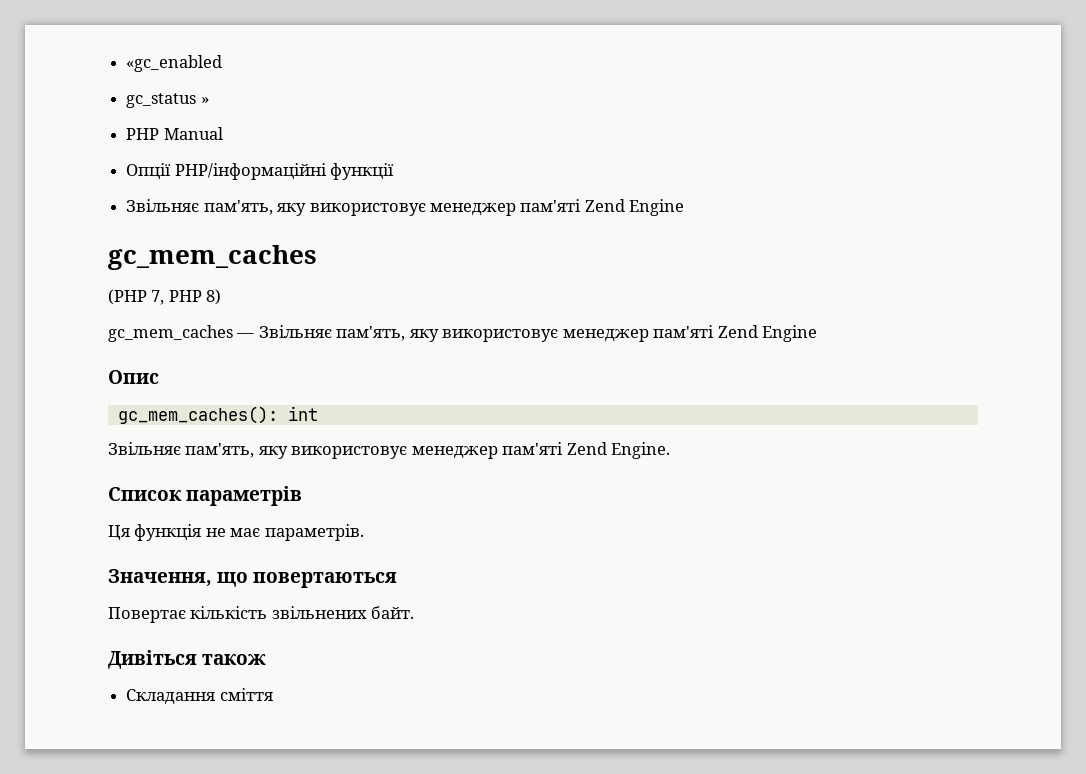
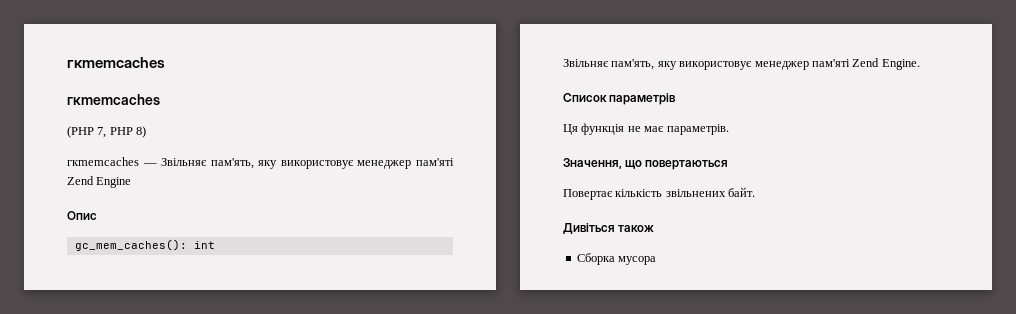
[126,55,223,72] [126,93,209,108] [126,127,223,140] [126,163,395,180] [126,199,685,216] [108,245,317,270] «gc_enabled // gc_status » // PHP Manual // Опції PHP/інформаційні функції // Звільняє пам'ять, яку використовує менеджер пам'яті Zend Engine // gc_mem_caches -> [67,57,165,68] [67,94,160,105] гкmemcaches // гкmemcaches
[108,325,233,342] gc_mem_caches -> [67,157,139,166] гкmemcaches
[126,688,273,705] Складання сміття -> [576,253,657,265] Сборка мусора

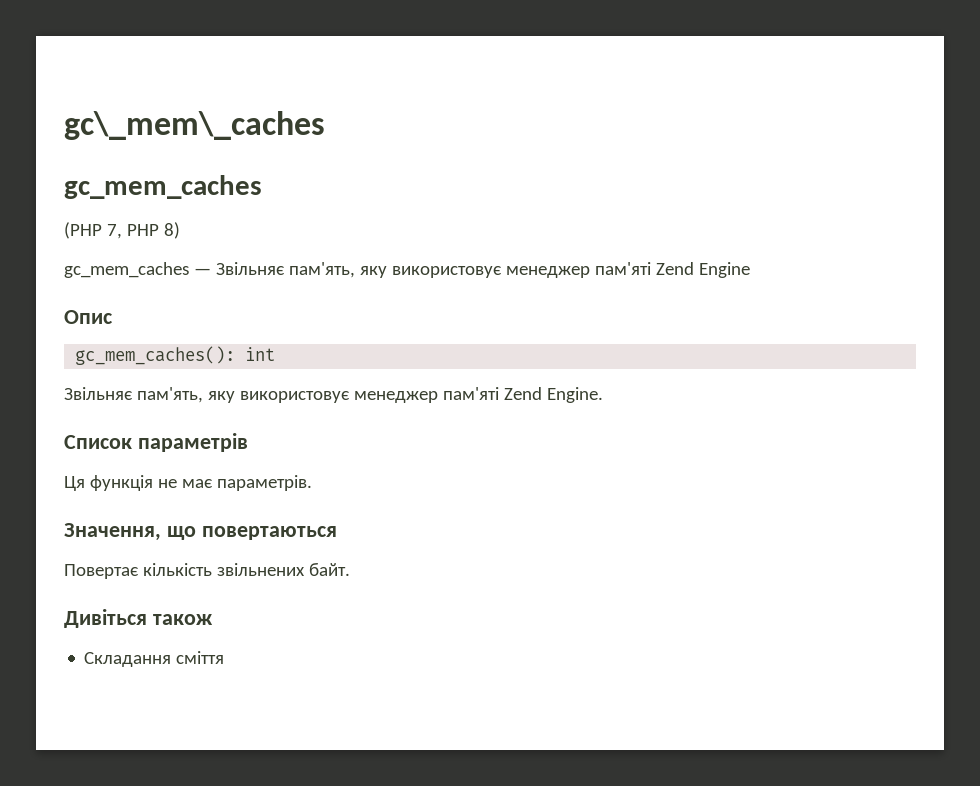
[67,57,165,68] [67,94,160,105] гкmemcaches // гкmemcaches -> [64,111,325,140] [64,175,262,199] gc\_mem\_caches // gc_mem_caches
[67,157,139,166] гкmemcaches -> [64,262,189,278] gc_mem_caches
[576,253,657,265] Сборка мусора -> [84,651,225,667] Складання сміття

